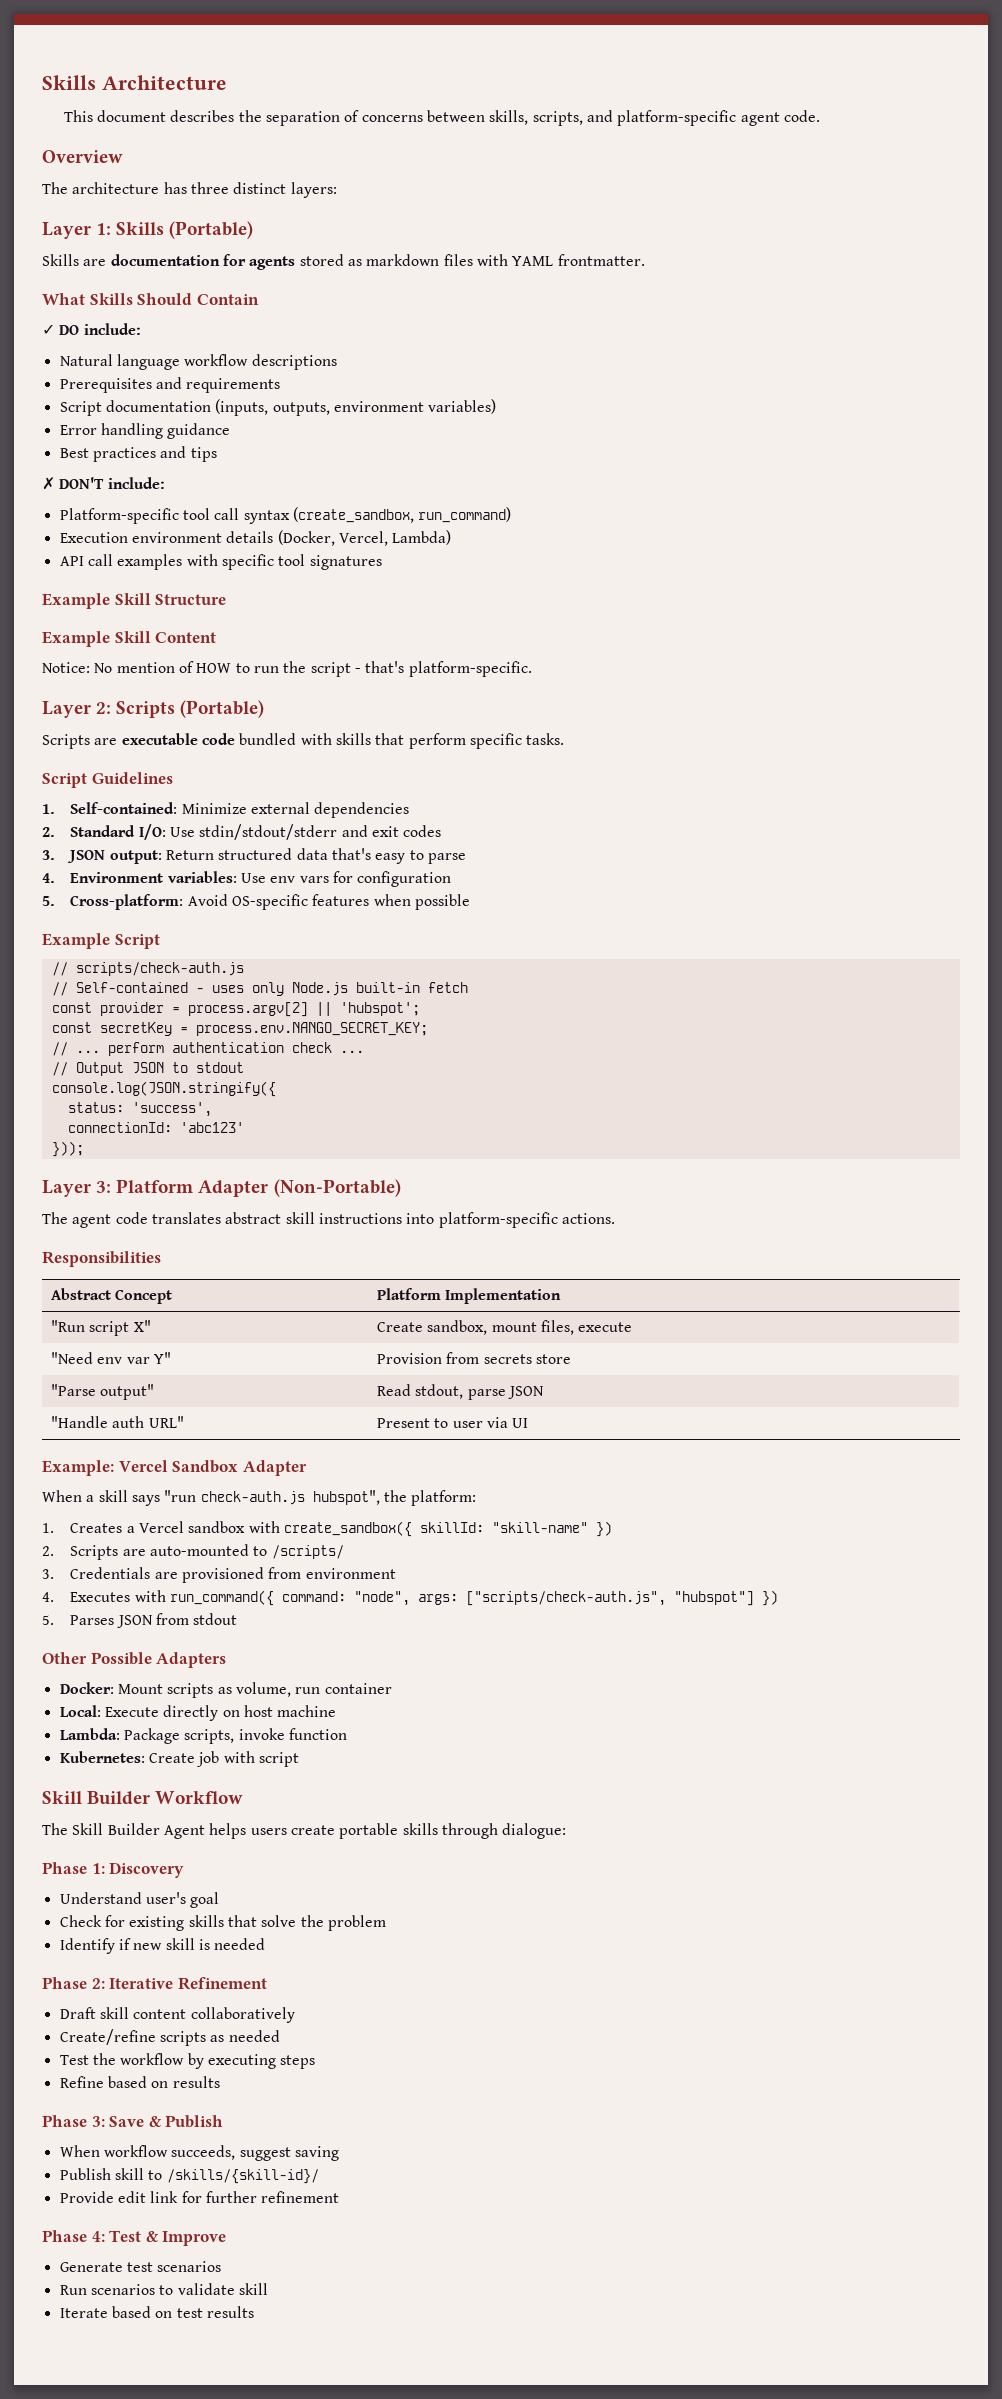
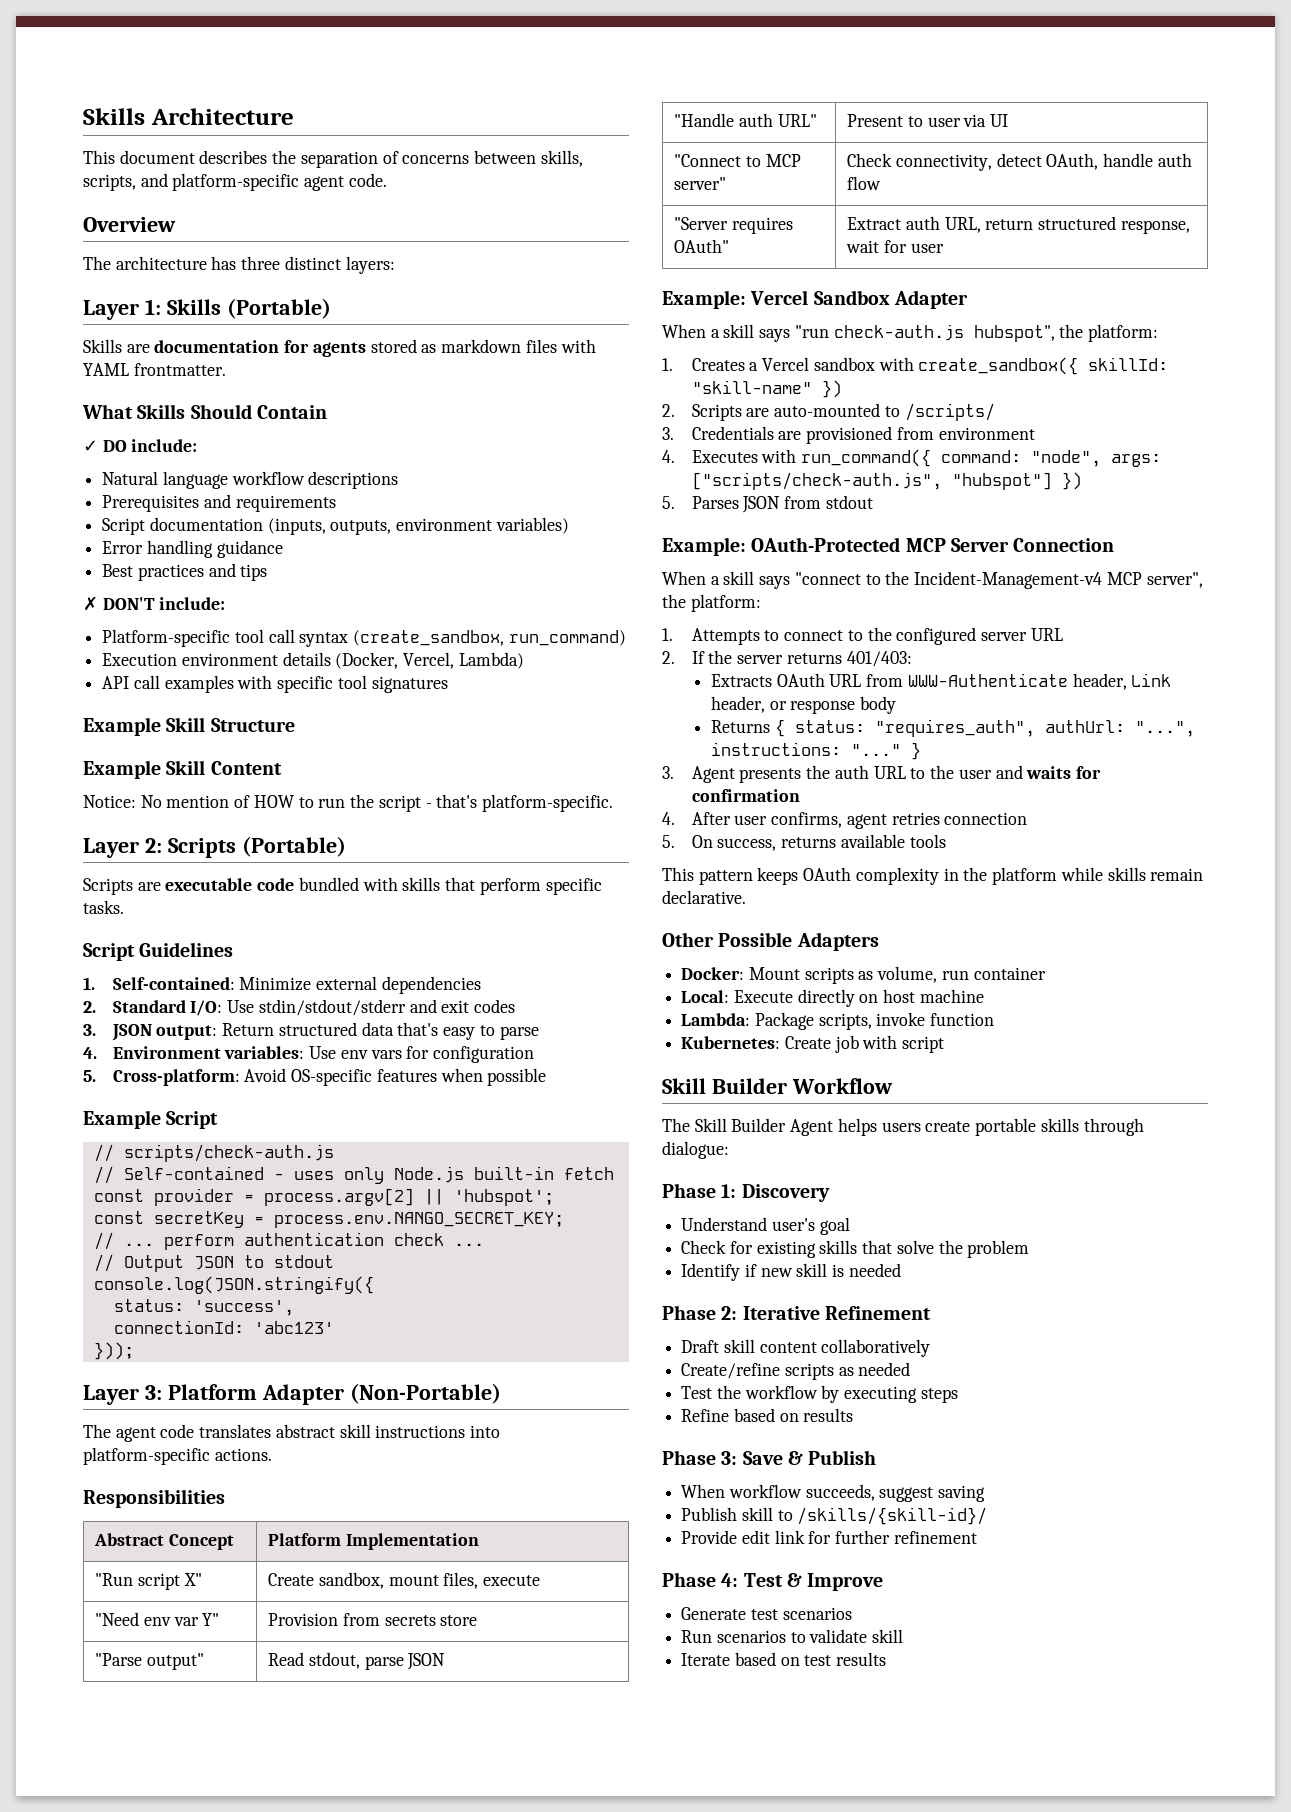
(529, 1423) none -> [674,154,801,167] [674,177,727,190] [847,153,1192,171] [847,176,882,190] [674,217,793,234] [674,239,730,253] [847,216,1190,234] [846,240,944,253] // "Connect to MCP server" | Check connectivity, detect OAuth, handle auth flow // "Server requires OAuth" | Extract auth URL, return structured response, wait for user
(238, 1619) none -> [662,537,1115,556] [662,571,1203,589] [662,594,761,612] [662,627,1063,645] [662,650,912,667] [710,673,1172,690] [710,696,897,714] [710,719,1195,737] [710,742,921,760] [662,765,1101,783] [691,789,800,802] [662,812,1028,829] [662,834,946,851] [662,867,1204,885] [662,890,746,904] // Example: OAuth-Protected MCP Server Connection // When a skill says "connect to the Incident-Management-v4 MCP server", the platform: // 1. Attempts to connect to the configured server URL // 2. If the server returns 401/403: // Extracts OAuth URL from WWW-Authenticate header, Link header, or response body // Returns { status: "requires_auth", authUrl: "...", instructions: "..." } // 3. Agent presents the auth URL to the user and waits for confirmation // 4. After user confirms, agent retries connection // 5. On success, returns available tools // This pattern keeps OAuth complexity in the platform while skills remain declarative.

